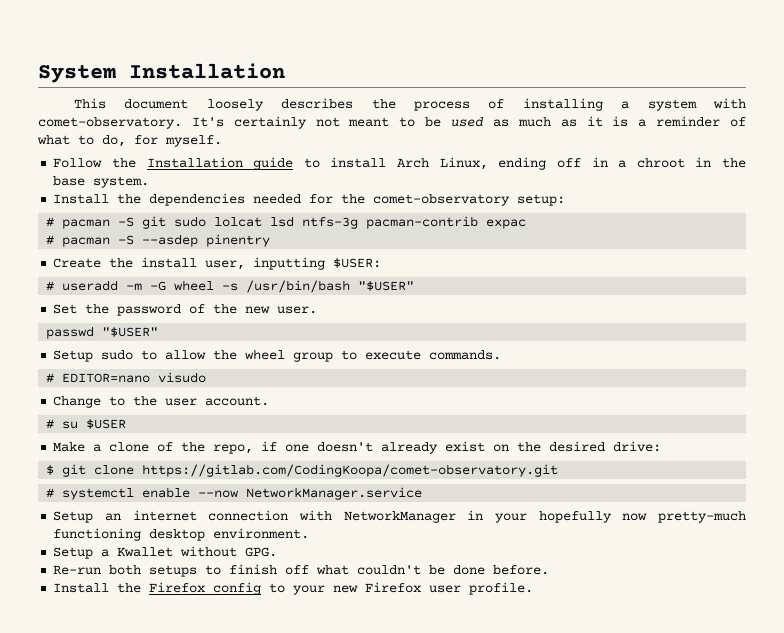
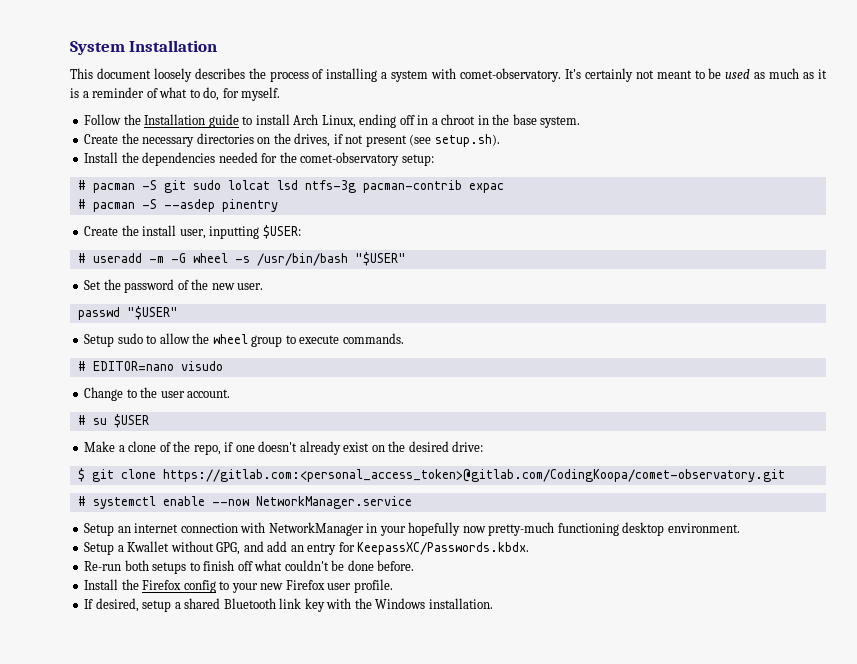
(150, 182) none -> [84,133,500,147] // Create the necessary directories on the drives, if not present (see setup.sh).
[142,464,559,477] https://gitlab.com/CodingKoopa/comet-observatory.git -> [162,469,785,482] https://gitlab.com:<personal_access_token>@gitlab.com/CodingKoopa/comet-observatory.git
[245,547,278,557] GPG. -> [216,541,530,555] GPG, and add an entry for KeepassXC/Passwords.kbdx.
(534, 588) none -> [84,598,493,612] // If desired, setup a shared Bluetooth link key with the Windows installation.

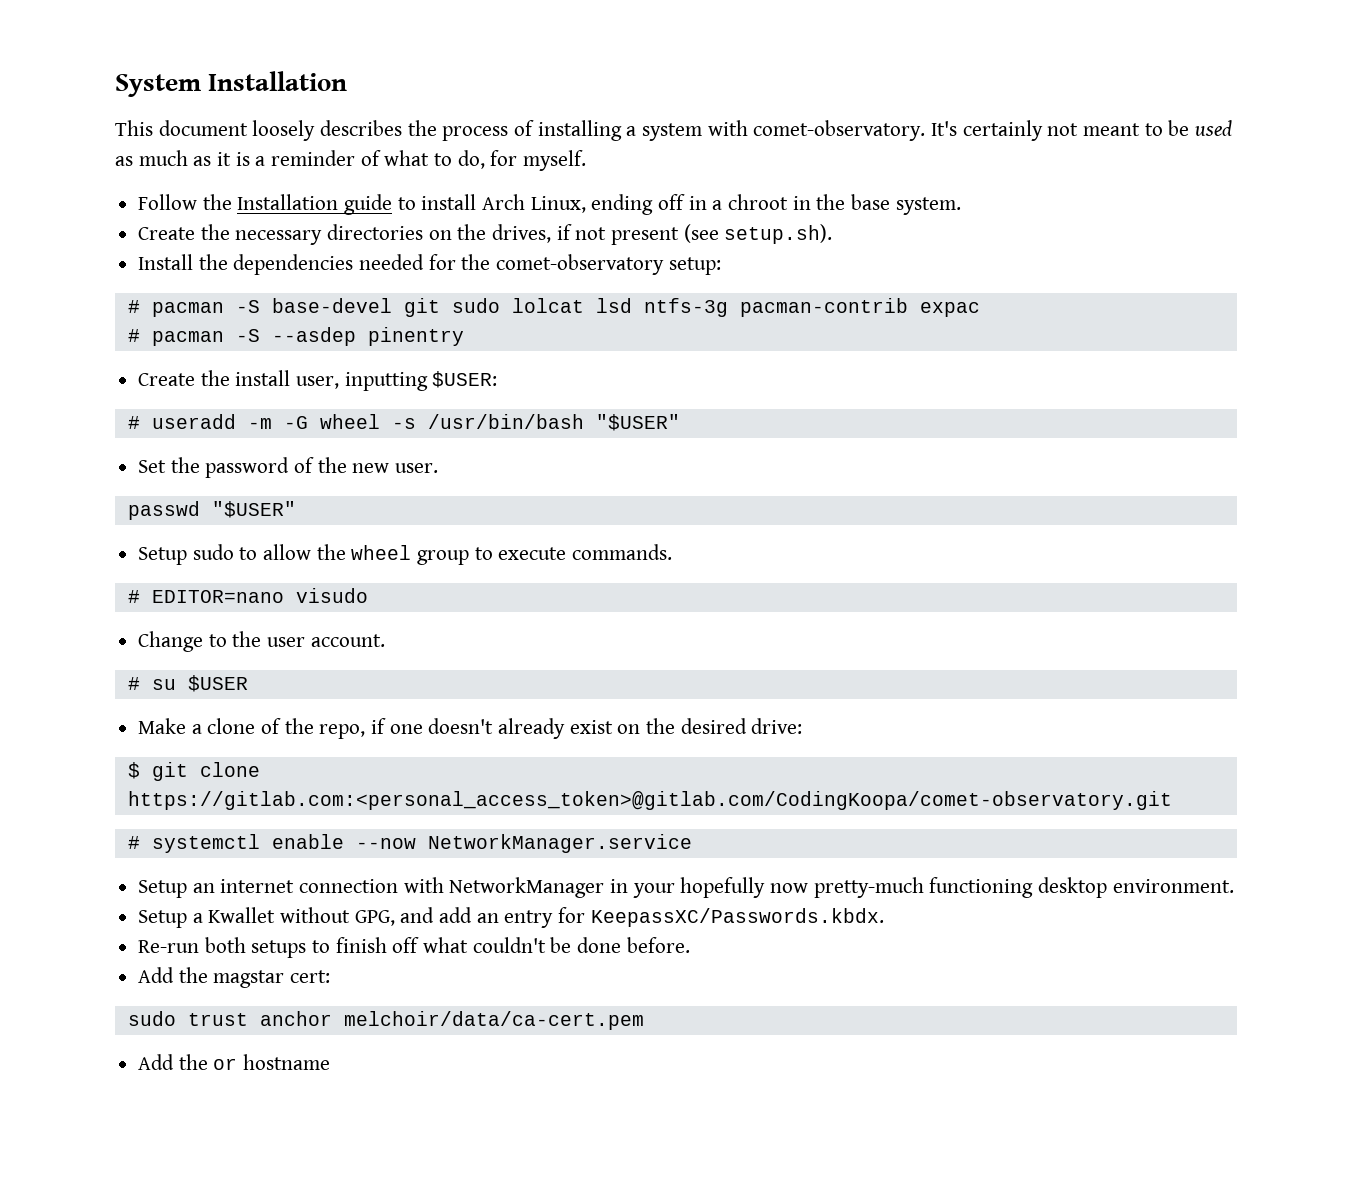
(157, 185) none -> [271,298,392,313] base-devel
[84,579,393,593] [84,598,493,612] Install the Firefox config to your new Firefox user profile. // If desired, setup a shared Bluetooth link key with the Windows installation. -> [138,967,331,988] [127,1011,644,1030] [138,1054,331,1070] Add the magstar cert: // sudo trust anchor melchoir/data/ca-cert.pem // Add the or hostname

